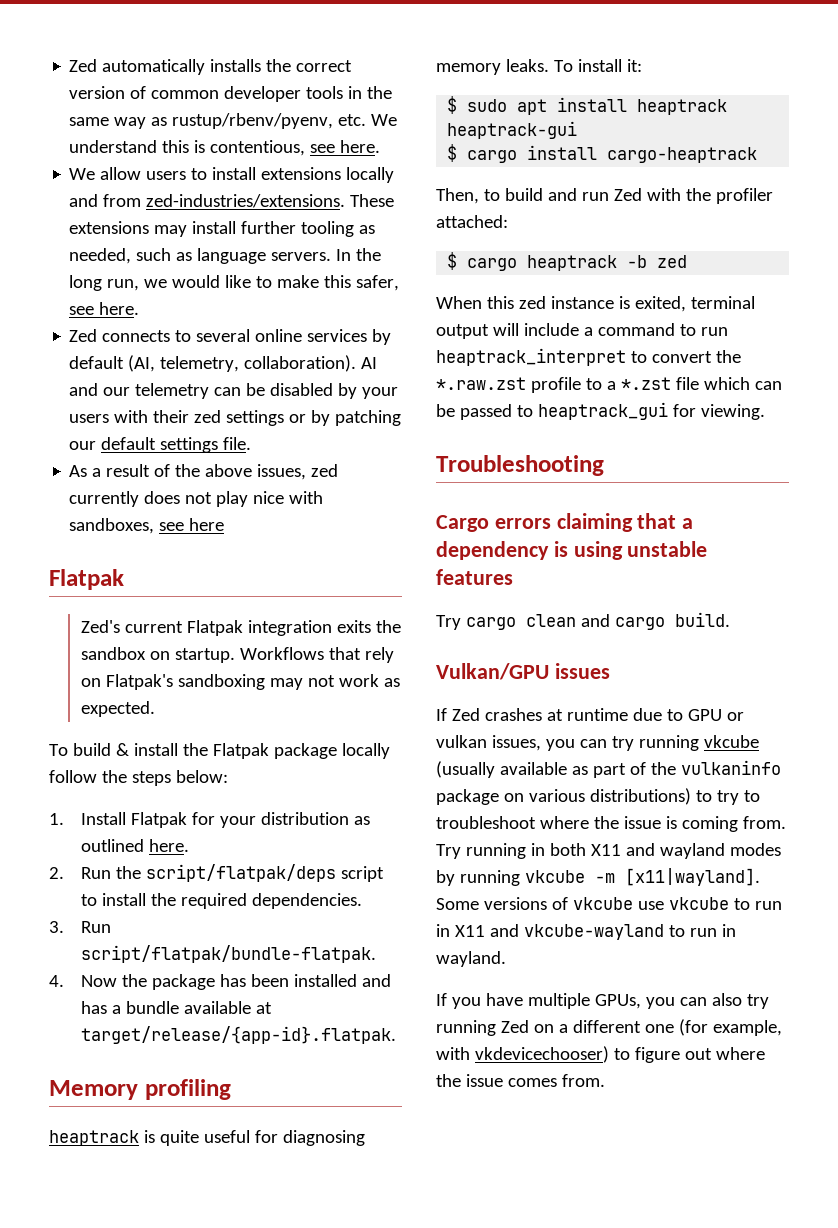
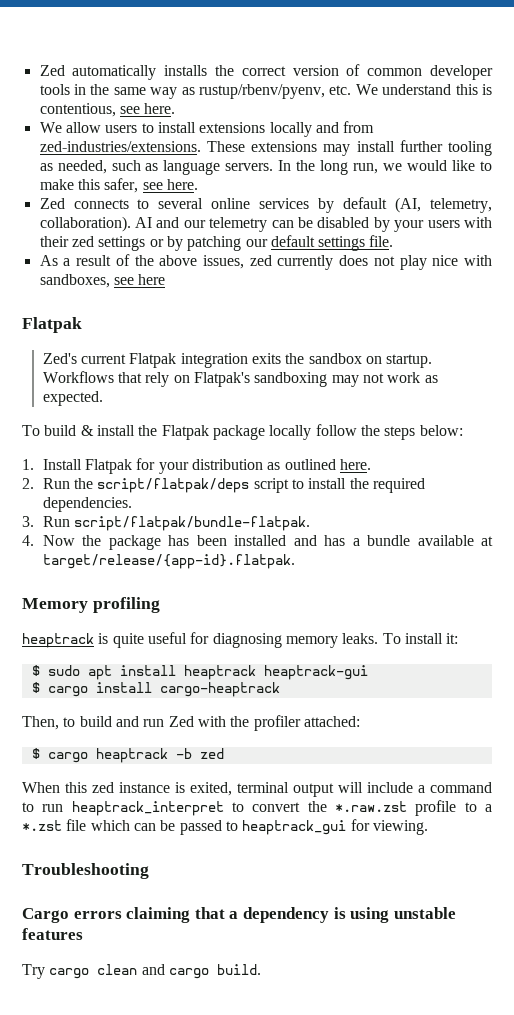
[436,663,610,680] [436,708,744,721] [436,735,759,751] [436,760,781,778] [436,788,760,805] [436,816,786,832] [436,843,781,859] [436,868,760,886] [436,897,782,910] [436,924,736,940] [436,951,506,967] [436,993,769,1009] [436,1019,782,1036] [436,1046,765,1063] [436,1074,605,1087] // Vulkan/GPU issues // If Zed crashes at runtime due to GPU or vulkan issues, you can try running vkcube (usually available as part of the vulkaninfo package on various distributions) to try to troubleshoot where the issue is coming from. Try running in both X11 and wayland modes by running vkcube -m [x11|wayland]. Some versions of vkcube use vkcube to run in X11 and vkcube-wayland to run in wayland. // If you have multiple GPUs, you can also try running Zed on a different one (for example, with vkdevicechooser) to figure out where the issue comes from. -> (261, 969) none

